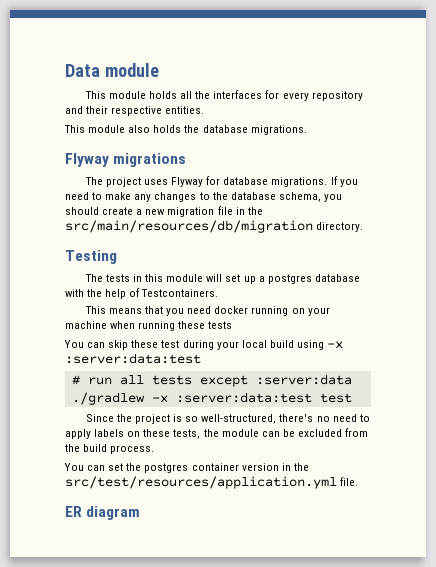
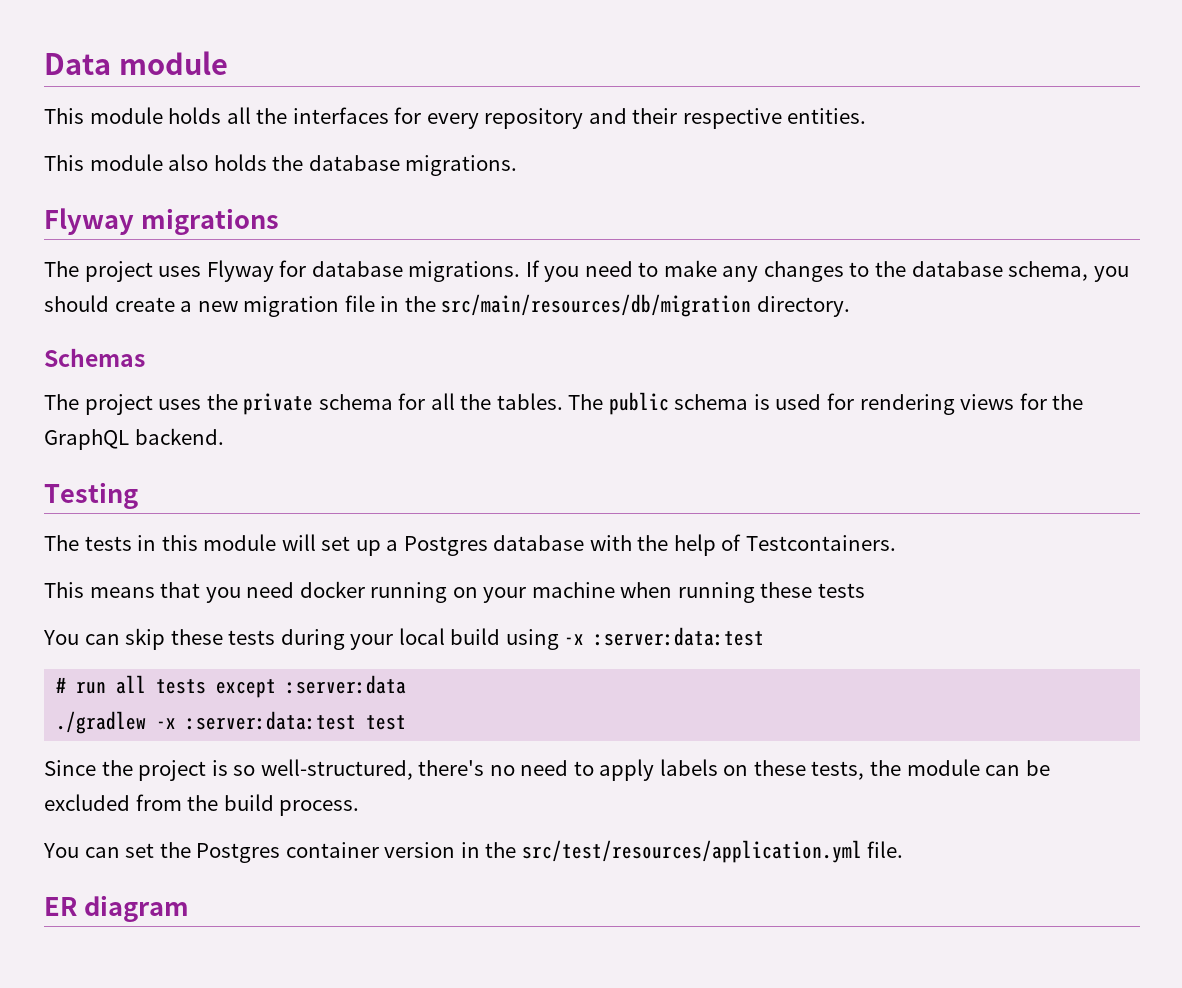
(364, 227) none -> [44,348,145,367] [44,392,1084,415] [44,428,224,450] // Schemas // The project uses the private schema for all the tables. The public schema is used for rendering views for the GraphQL backend.
[267,274,312,284] postgres -> [403,536,488,556] Postgres
[161,340,180,348] test -> [228,630,276,645] tests
[144,463,189,473] postgres -> [196,843,281,863] Postgres

